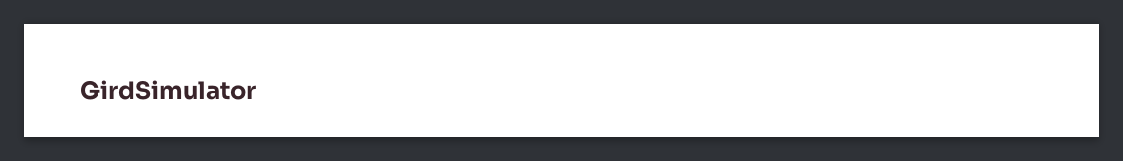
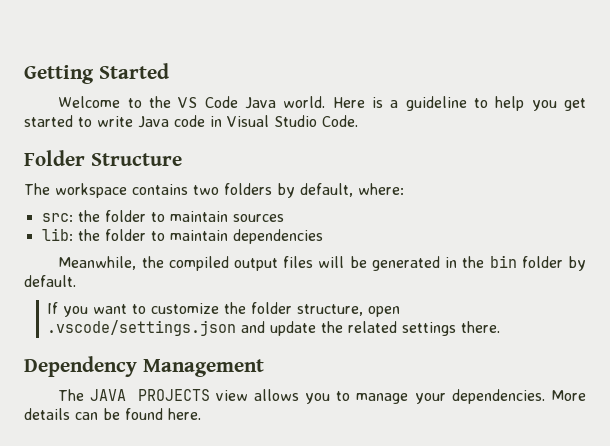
[80,80,256,100] GirdSimulator -> [24,63,169,84] [58,96,586,111] [24,115,358,128] [24,150,182,166] [24,183,404,198] [41,210,284,222] [41,228,323,244] [58,255,587,271] [24,275,76,287] [47,302,401,317] [47,320,501,336] [24,356,264,377] [58,389,586,404] [24,408,201,420] Getting Started // Welcome to the VS Code Java world. Here is a guideline to help you get started to write Java code in Visual Studio Code. // Folder Structure // The workspace contains two folders by default, where: // src: the folder to maintain sources // lib: the folder to maintain dependencies // Meanwhile, the compiled output files will be generated in the bin folder by default. // If you want to customize the folder structure, open .vscode/settings.json and update the related settings there. // Dependency Management // The JAVA PROJECTS view allows you to manage your dependencies. More details can be found here.

